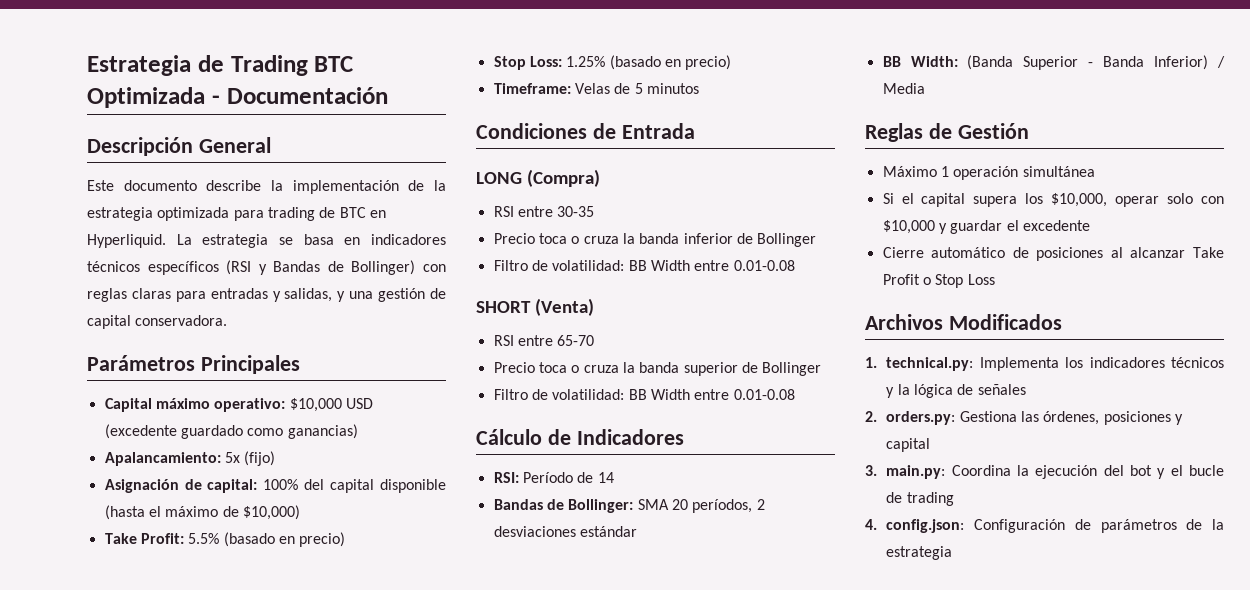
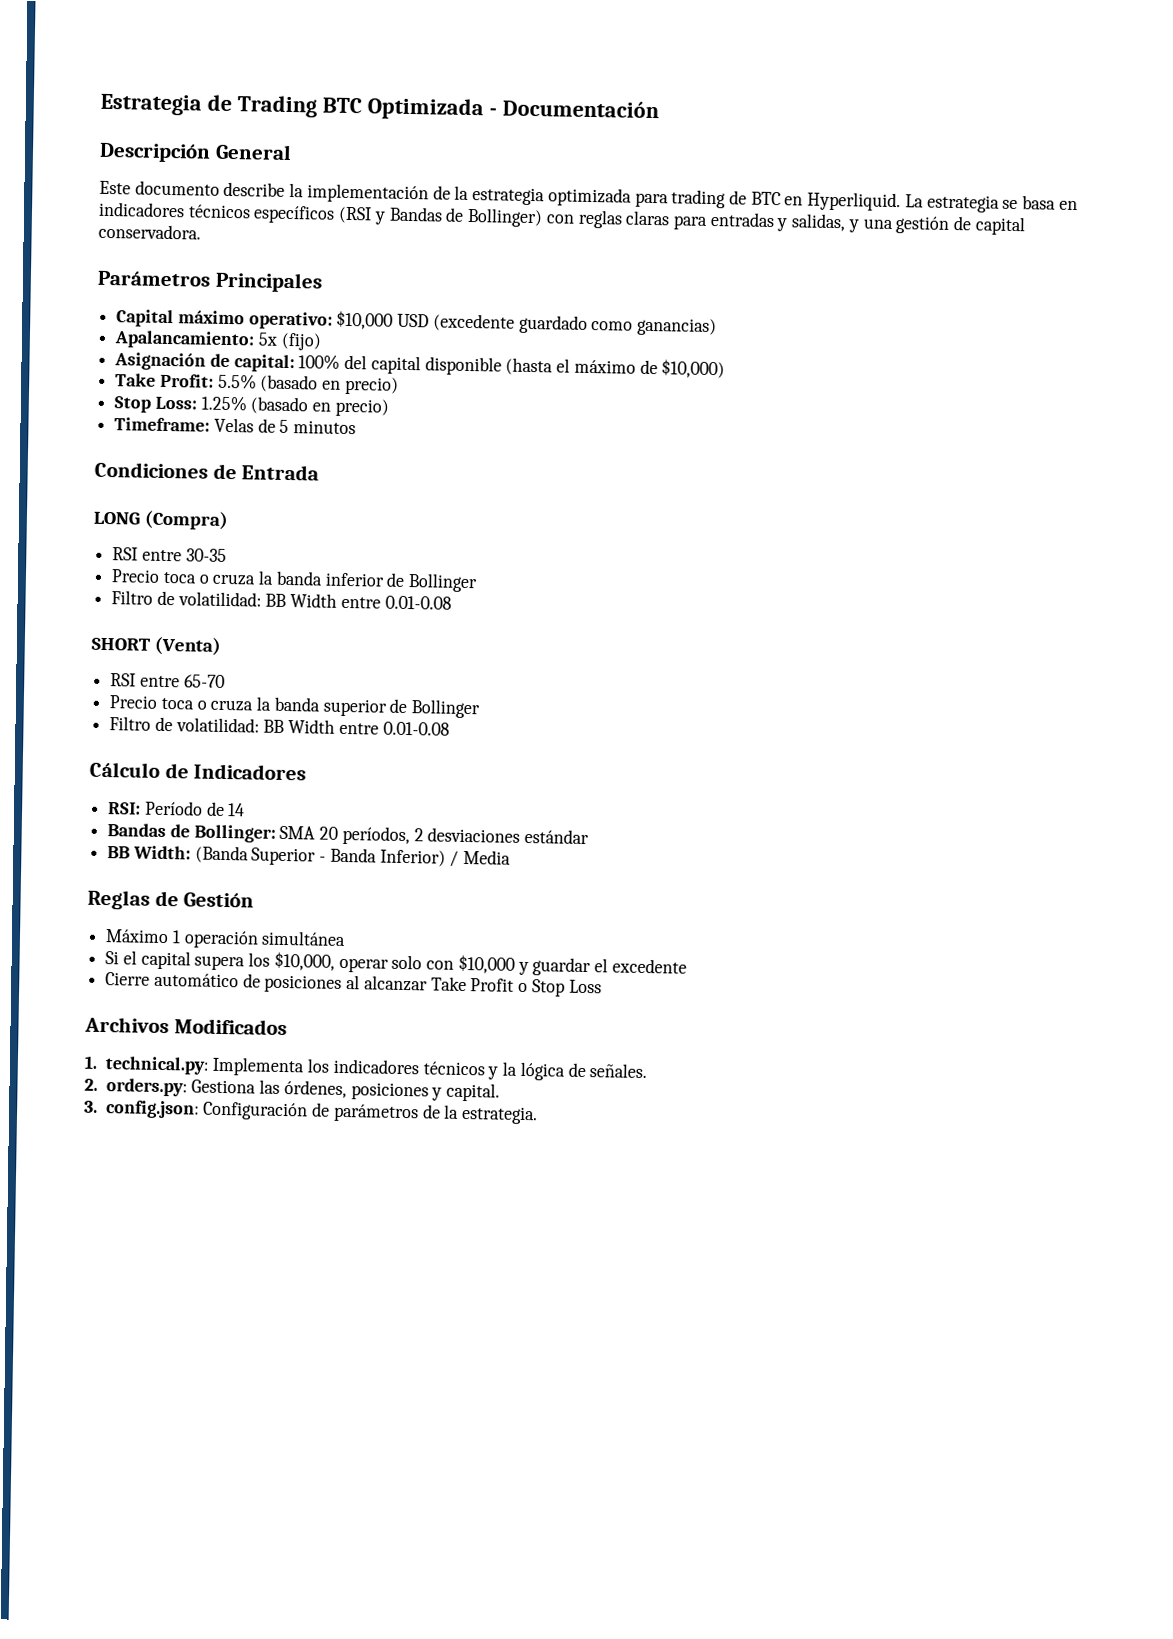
[977,384,1026,395] señales -> [589,1063,648,1079] señales.
[886,438,931,452] [865,465,1224,479] [886,492,954,506] [865,519,877,530] capital // 3. main.py: Coordina la ejecución del bot y el bucle de trading // 4. -> [446,1082,501,1102] [84,1100,98,1113] capital. // 3.
[886,546,953,560] estrategia -> [461,1105,539,1125] estrategia.

